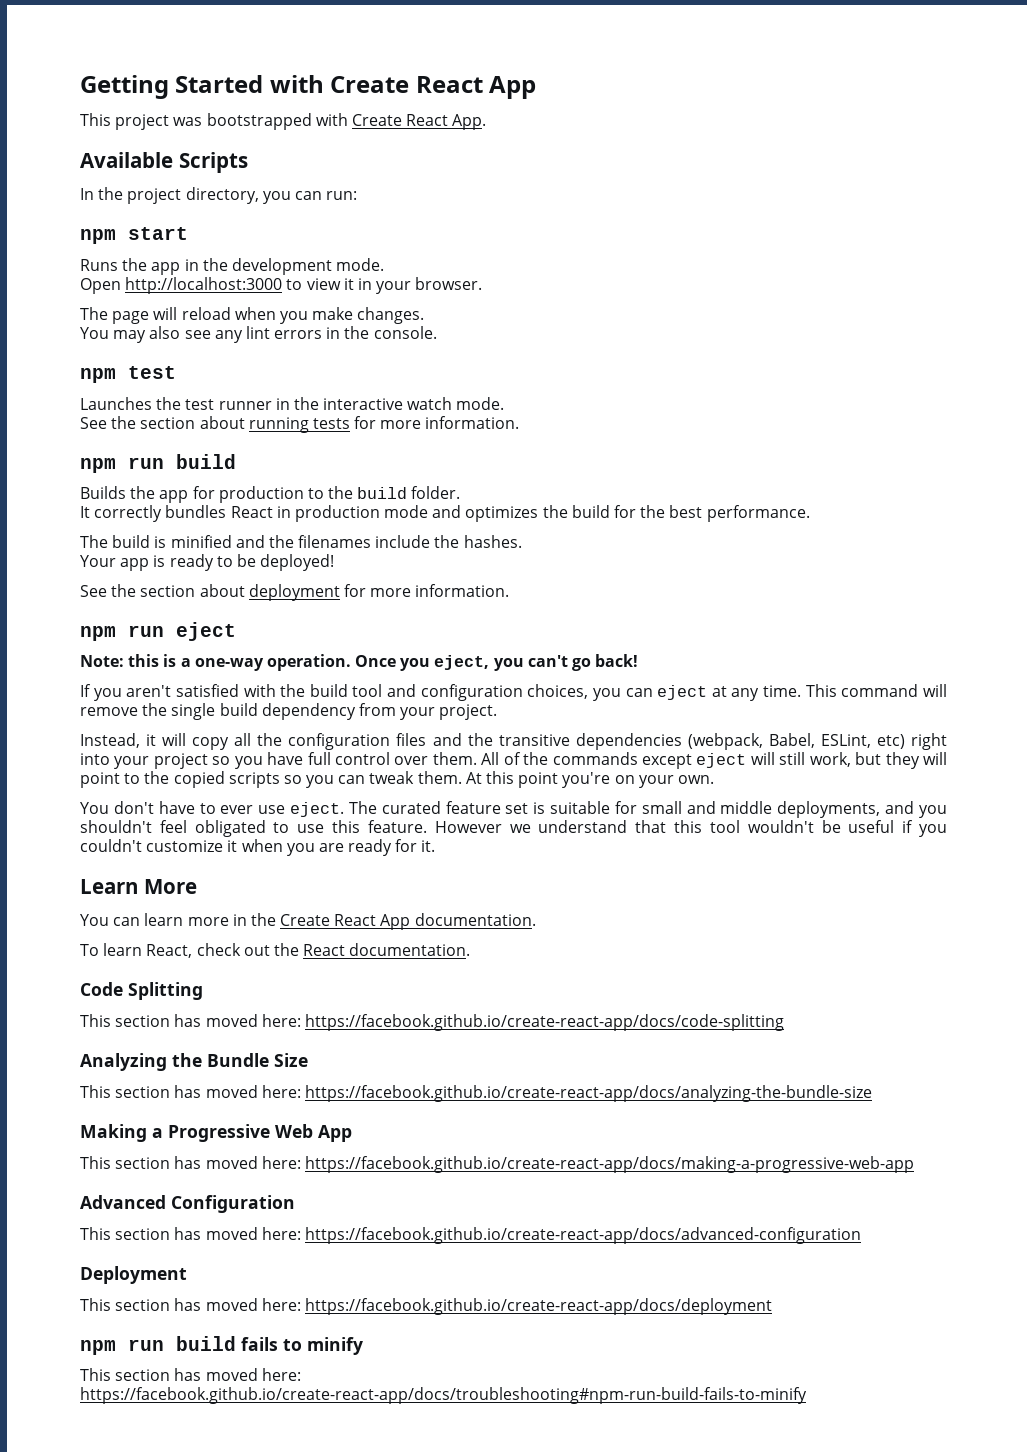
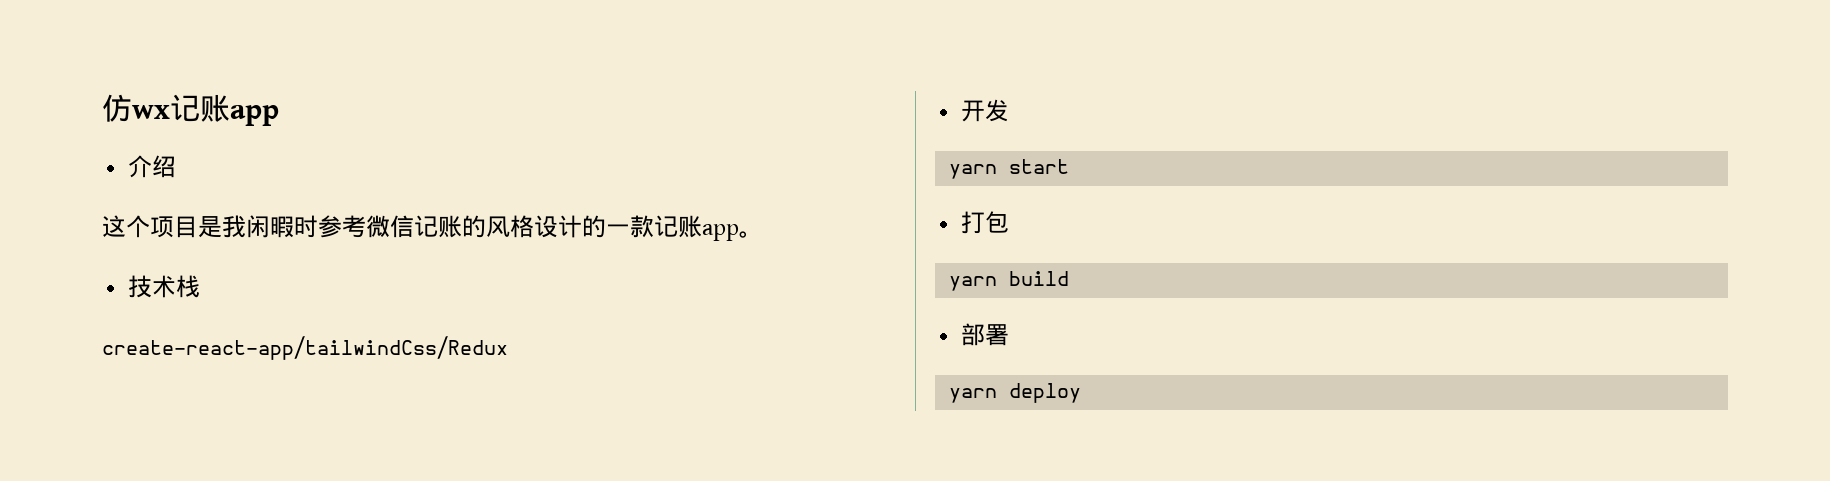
[80,75,537,99] [80,113,487,130] [80,152,248,173] [80,187,358,204] [80,227,188,244] [80,258,385,275] [80,277,483,294] [80,307,425,324] [80,326,437,343] [80,366,176,383] [80,397,505,410] [80,416,520,433] [80,454,236,473] [80,486,461,503] [80,505,810,522] [80,535,522,548] [80,554,335,571] [80,584,510,601] [80,622,236,641] [80,654,639,671] [80,684,948,701] [80,703,498,720] [80,733,947,750] [80,752,948,769] [80,771,714,788] [80,801,948,818] [80,820,948,837] [80,839,436,856] [80,879,197,894] [80,913,536,930] [80,943,471,958] [80,982,203,1000] [80,1014,784,1031] [80,1053,308,1071] [80,1085,872,1102] [80,1124,352,1142] [80,1156,914,1173] [80,1195,295,1213] [80,1227,861,1244] [80,1266,187,1284] [80,1298,772,1315] [80,1336,363,1355] [80,1368,301,1381] [80,1387,807,1404] Getting Started with Create React App // This project was bootstrapped with Create React App. // Available Scripts // In the project directory, you can run: // npm start // Runs the app in the development mode. // Open http://localhost:3000 to view it in your browser. // The page will reload when you make changes. // You may also see any lint errors in the console. // npm test // Launches the test runner in the interactive watch mode. // See the section about running tests for more information. // npm run build // Builds the app for production to the build folder. // It correctly bundles React in production mode and optimizes the build for the best performance. // The build is minified and the filenames include the hashes. // Your app is ready to be deployed! // See the section about deployment for more information. // npm run eject // Note: this is a one-way operation. Once you eject, you can't go back! // If you aren't satisfied with the build tool and configuration choices, you can eject at any time. This command will remove the single build dependency from your project. // Instead, it will copy all the configuration files and the transitive dependencies (webpack, Babel, ESLint, etc) right into your project so you have full control over them. All of the commands except eject will still work, but they will point to the copied scripts so you can tweak them. At this point you're on your own. // You don't have to ever use eject. The curated feature set is suitable for small and middle deployments, and you shouldn't feel obligated to use this feature. However we understand that this tool wouldn't be useful if you couldn't customize it when you are ready for it. // Learn More // You can learn more in the Create React App documentation. // To learn React, check out the React documentation. // Code Splitting // This section has moved here: https://facebook.github.io/create-react-app/docs/code-splitting // Analyzing the Bundle Size // This section has moved here: https://facebook.github.io/create-react-app/docs/analyzing-the-bundle-size // Making a Progressive Web App // This section has moved here: https://facebook.github.io/create-react-app/docs/making-a-progressive-web-app // Advanced Configuration // This section has moved here: https://facebook.github.io/create-react-app/docs/advanced-configuration // Deployment // This section has moved here: https://facebook.github.io/create-react-app/docs/deployment // npm run build fails to minify // This section has moved here: https://facebook.github.io/create-react-app/docs/troubleshooting#npm-run-build-fails-to-minify -> [102,94,279,126] [128,155,177,178] [102,215,763,241] [128,275,201,298] [102,336,508,360] [961,99,1010,122] [949,159,1070,179] [961,211,1010,234] [949,271,1070,291] [961,323,1010,346] [949,383,1082,403] 仿wx记账app // 介绍 // 这个项目是我闲暇时参考微信记账的风格设计的一款记账app。 // 技术栈 // create-react-app/tailwindCss/Redux // 开发 // yarn start // 打包 // yarn build // 部署 // yarn deploy

